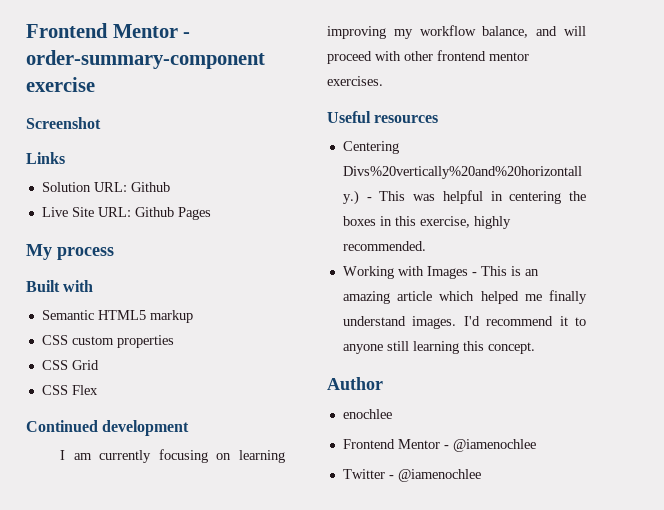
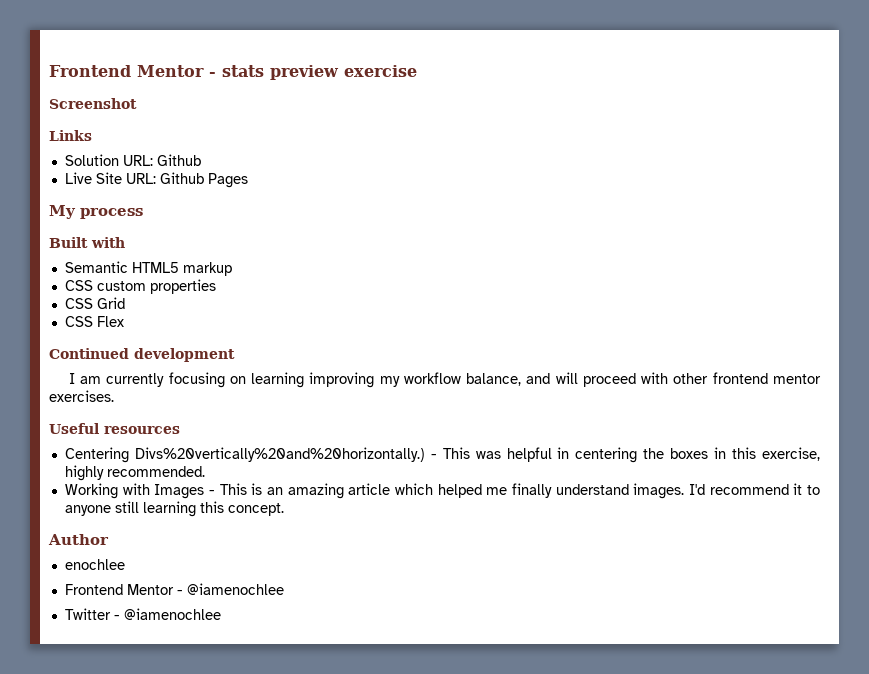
[26,23,191,38] [26,50,265,69] Frontend Mentor - order-summary-component -> [49,65,339,80] Frontend Mentor - stats preview

